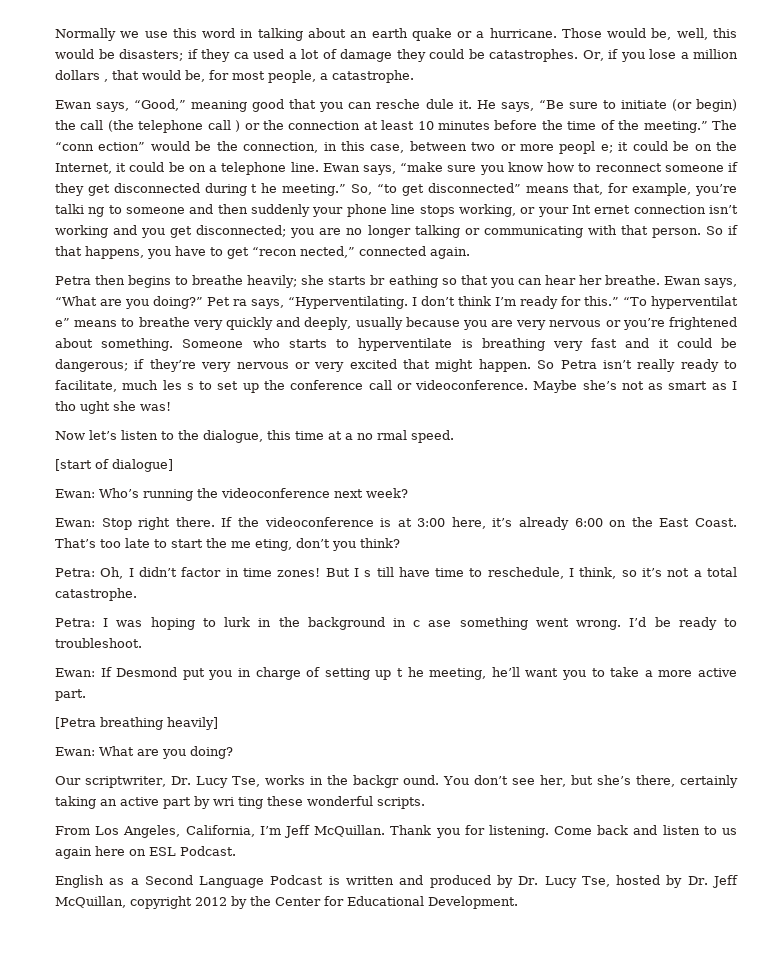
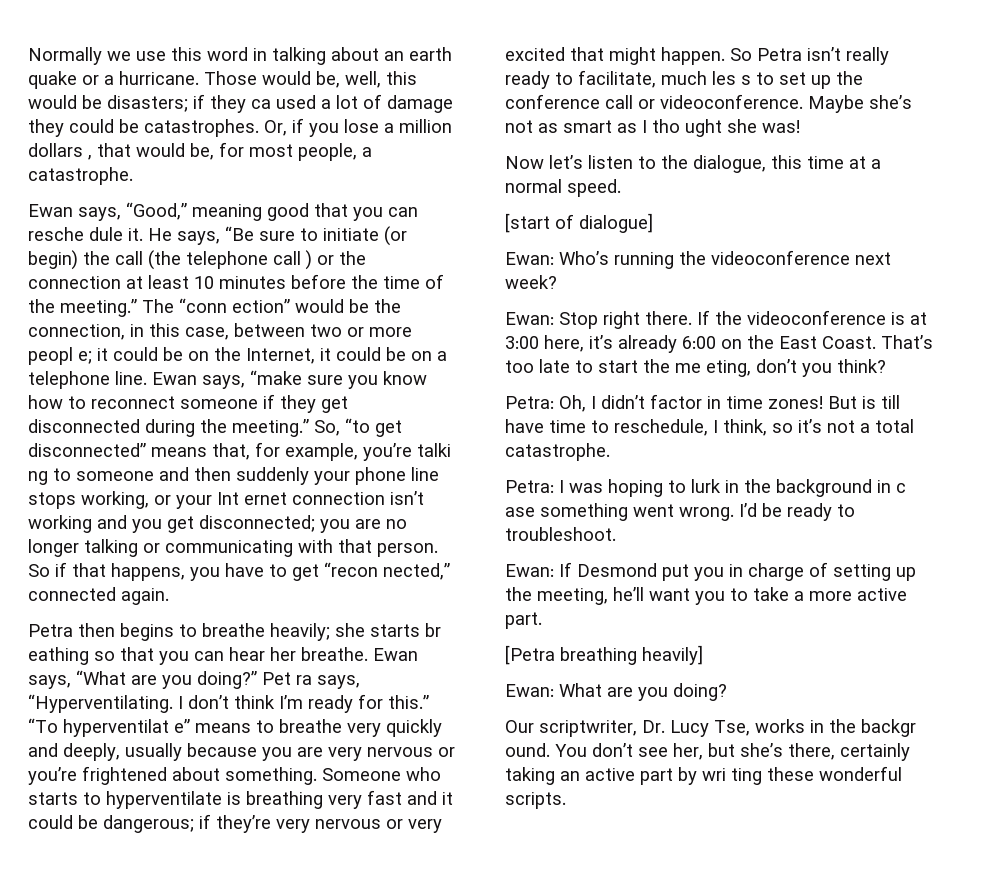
[251,183,278,193] t he -> [200,419,227,433] the
[357,430,407,440] no rmal -> [505,179,562,193] normal
[353,568,372,577] I s -> [862,396,876,409] is
[397,667,424,677] t he -> [505,587,532,601] the
[55,825,737,838] [55,846,236,859] [55,875,738,888] [55,896,518,909] // From Los Angeles, California, I’m Jeff McQuillan. Thank you for listening. Come back and listen to us again here on ESL Podcast. // English as a Second Language Podcast is written and produced by Dr. Lucy Tse, hosted by Dr. Jeff McQuillan, copyright 2012 by the Center for Educational Development. -> (566, 800) none

